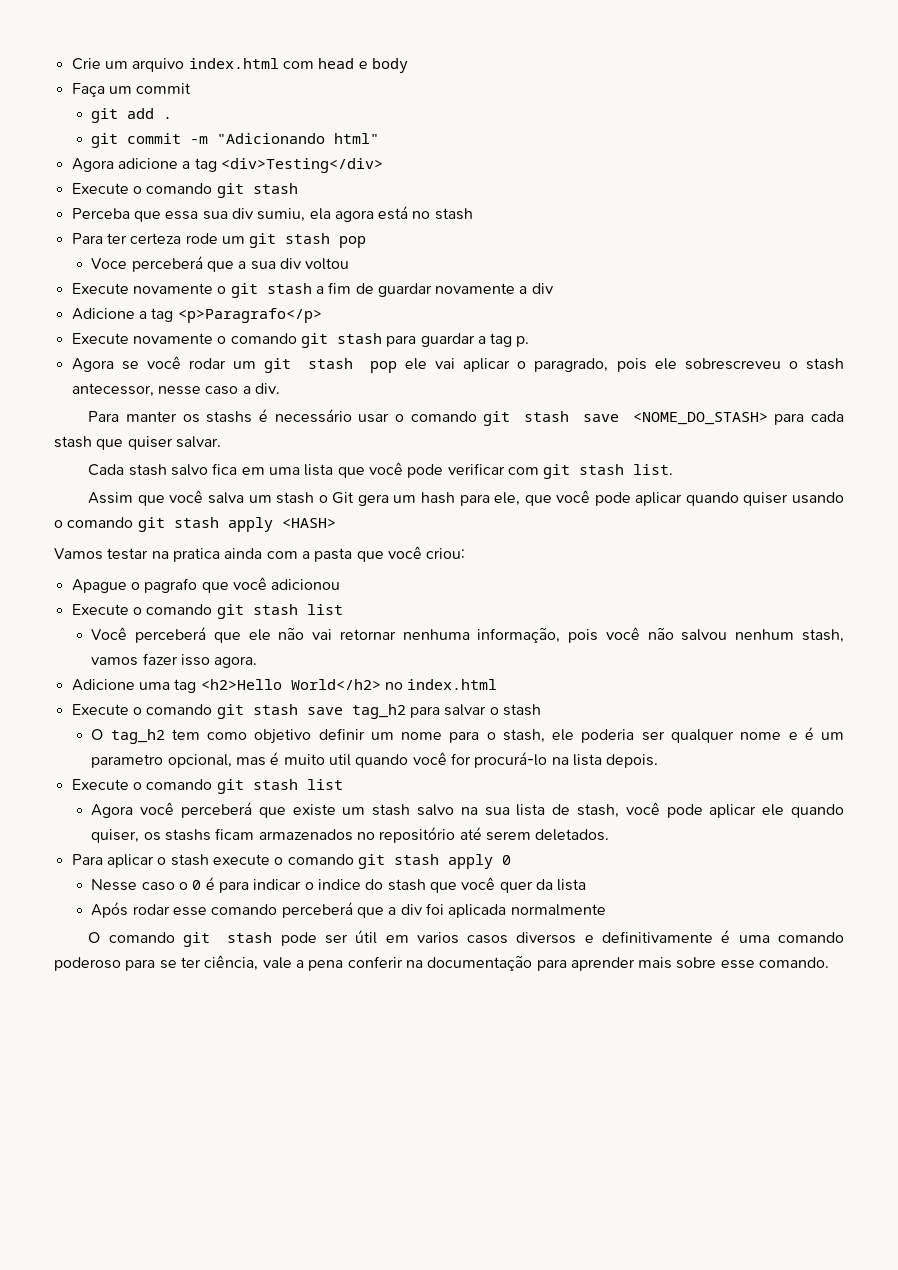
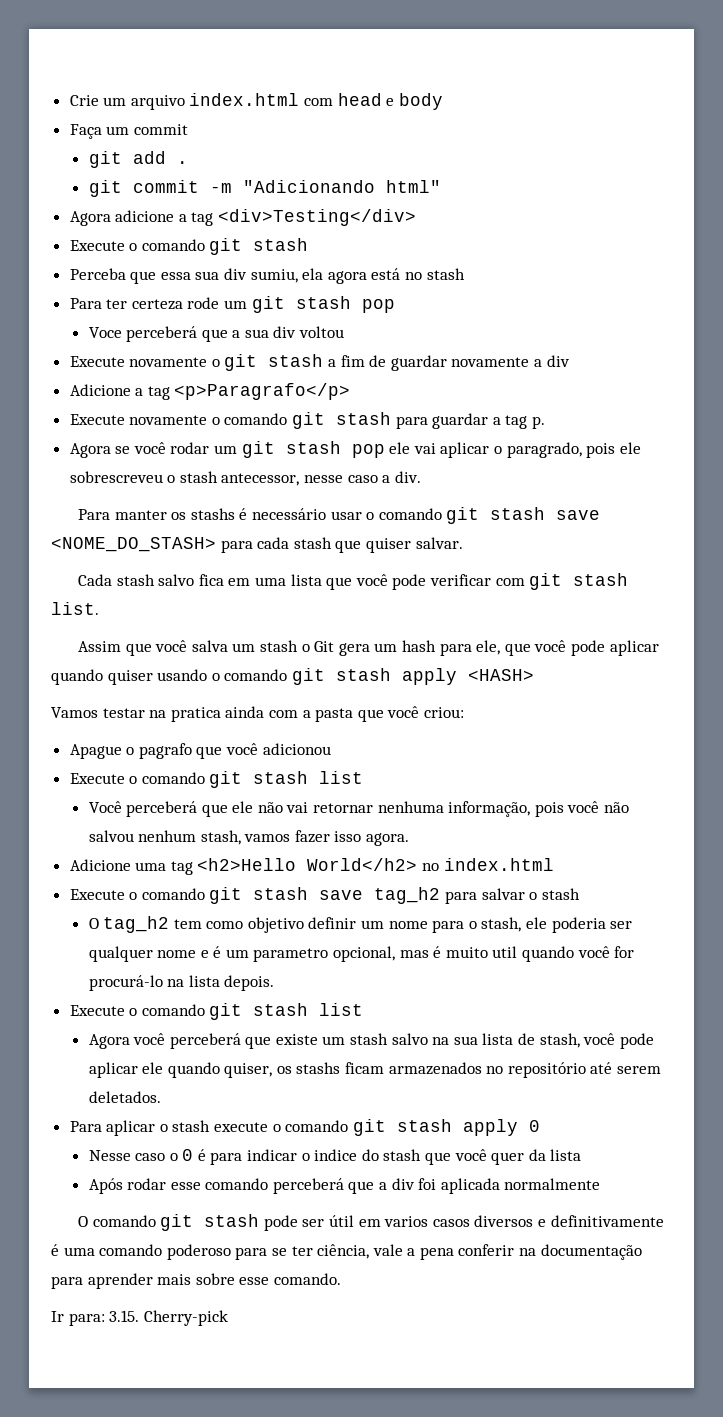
(830, 962) none -> [51,1310,228,1326] // Ir para: 3.15. Cherry-pick

